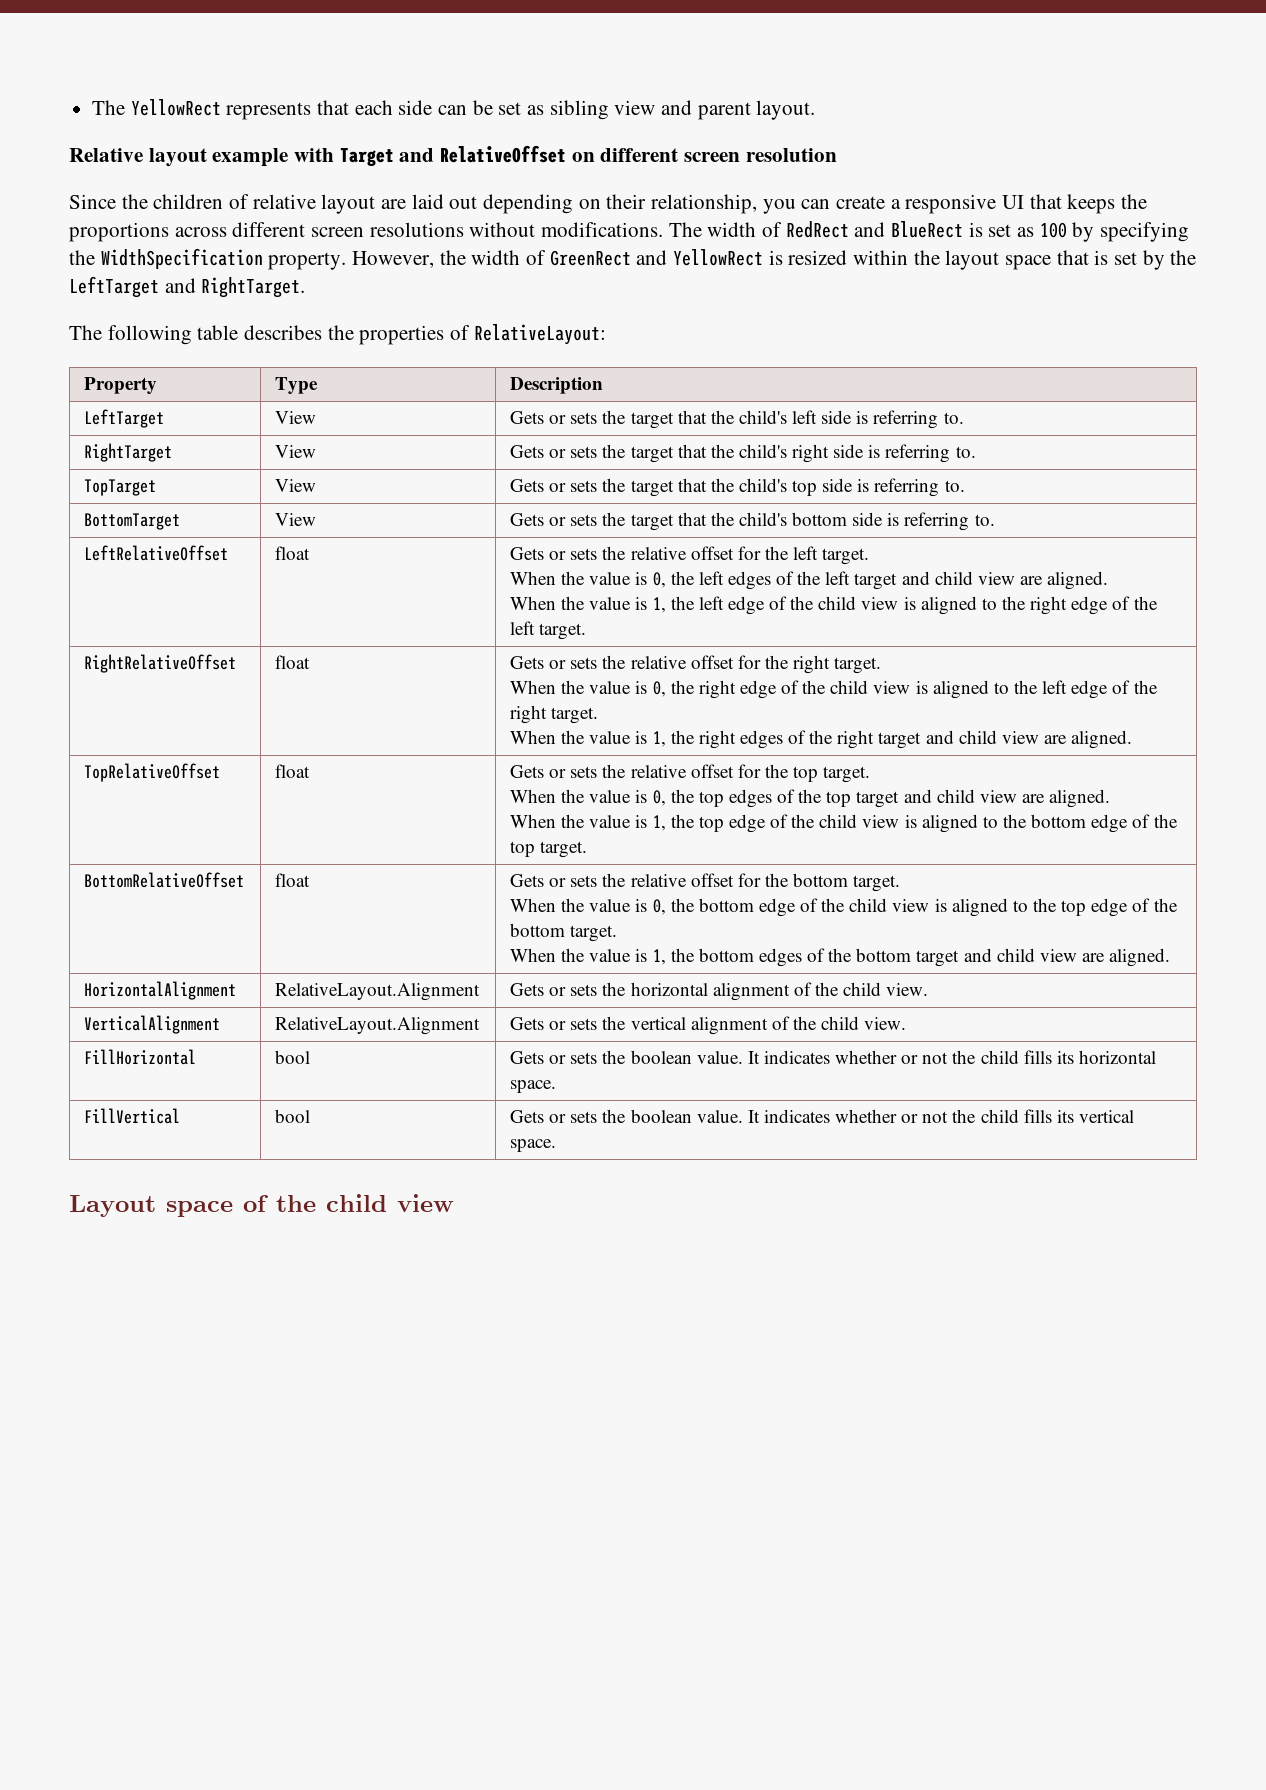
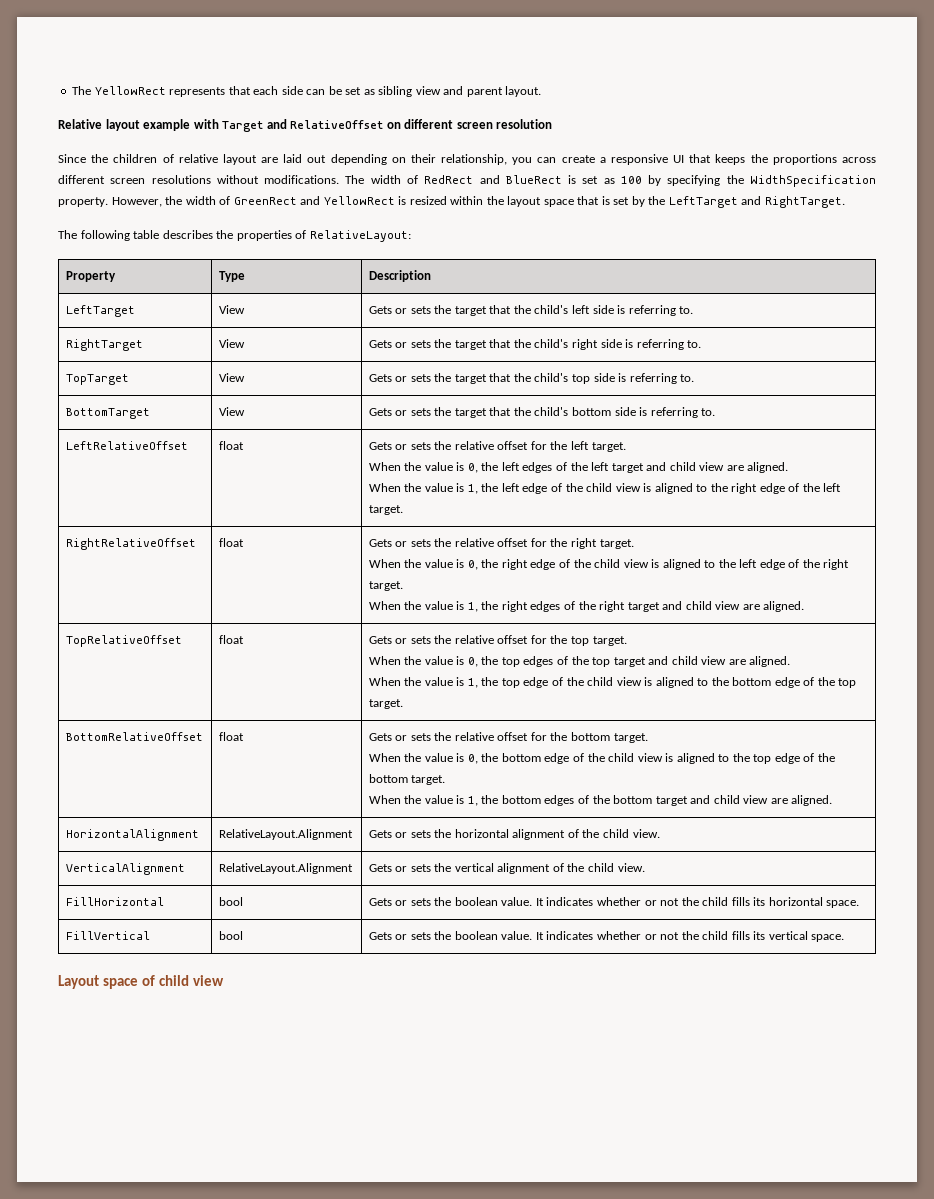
[276,1195,316,1212] the -> (155, 980) none

